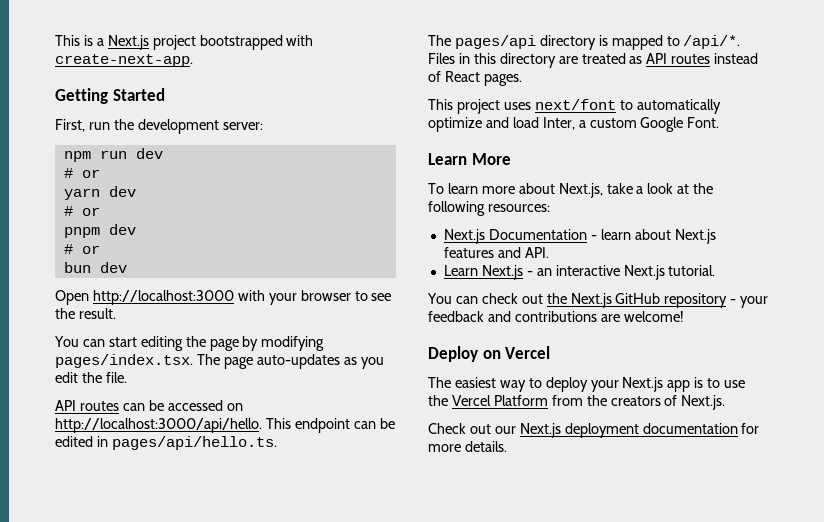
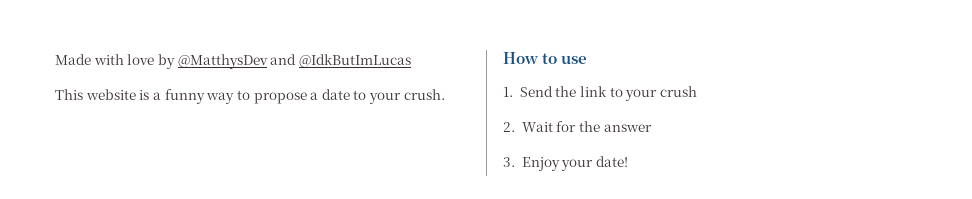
[55,35,314,50] [55,54,193,67] [55,88,165,104] [55,119,263,134] [63,148,163,162] [63,168,100,178] [63,186,136,200] [63,206,100,216] [63,224,136,238] [63,244,100,254] [63,262,127,273] [55,290,392,305] [55,308,116,319] [54,336,325,351] [55,354,384,369] [55,372,127,383] [55,400,243,411] [55,418,395,433] [55,436,277,450] [428,35,741,50] [428,53,759,68] [428,71,522,86] [428,99,721,114] [428,117,720,132] [428,153,511,165] [428,183,714,198] [428,201,550,216] [443,229,716,244] [443,247,549,258] [443,265,716,280] [427,293,769,308] [428,311,684,322] [428,346,551,362] [428,377,746,392] [428,395,726,410] [428,423,760,438] [428,441,507,452] This is a Next.js project bootstrapped with create-next-app. // Getting Started // First, run the development server: // npm run dev // # or // yarn dev // # or // pnpm dev // # or // bun dev // Open http://localhost:3000 with your browser to see the result. // You can start editing the page by modifying pages/index.tsx. The page auto-updates as you edit the file. // API routes can be accessed on http://localhost:3000/api/hello. This endpoint can be edited in pages/api/hello.ts. // The pages/api directory is mapped to /api/*. Files in this directory are treated as API routes instead of React pages. // This project uses next/font to automatically optimize and load Inter, a custom Google Font. // Learn More // To learn more about Next.js, take a look at the following resources: // Next.js Documentation - learn about Next.js features and API. // Learn Next.js - an interactive Next.js tutorial. // You can check out the Next.js GitHub repository - your feedback and contributions are welcome! // Deploy on Vercel // The easiest way to deploy your Next.js app is to use the Vercel Platform from the creators of Next.js. // Check out our Next.js deployment documentation for more details. -> [55,54,411,69] [55,89,445,104] [503,52,588,64] [503,86,697,101] [503,121,652,132] [503,156,629,171] Made with love by @MatthysDev and @IdkButImLucas // This website is a funny way to propose a date to your crush. // How to use // 1. Send the link to your crush // 2. Wait for the answer // 3. Enjoy your date!

